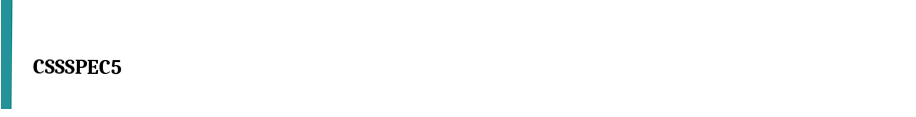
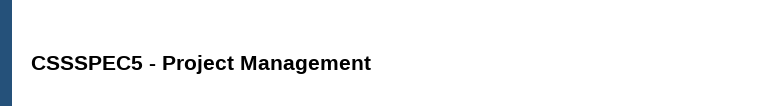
(122, 67) none -> [149,55,371,74] - Project Management

